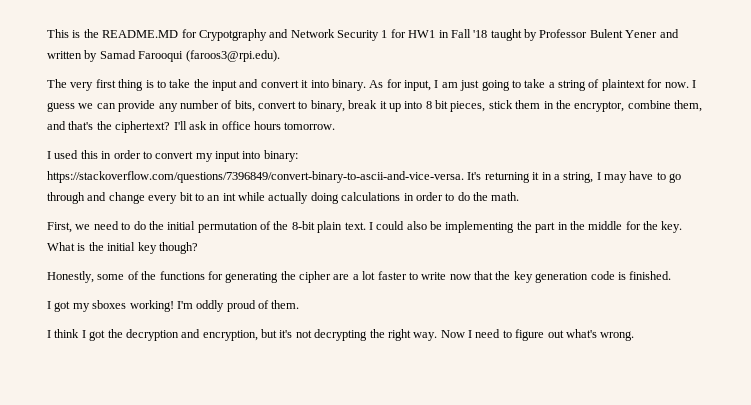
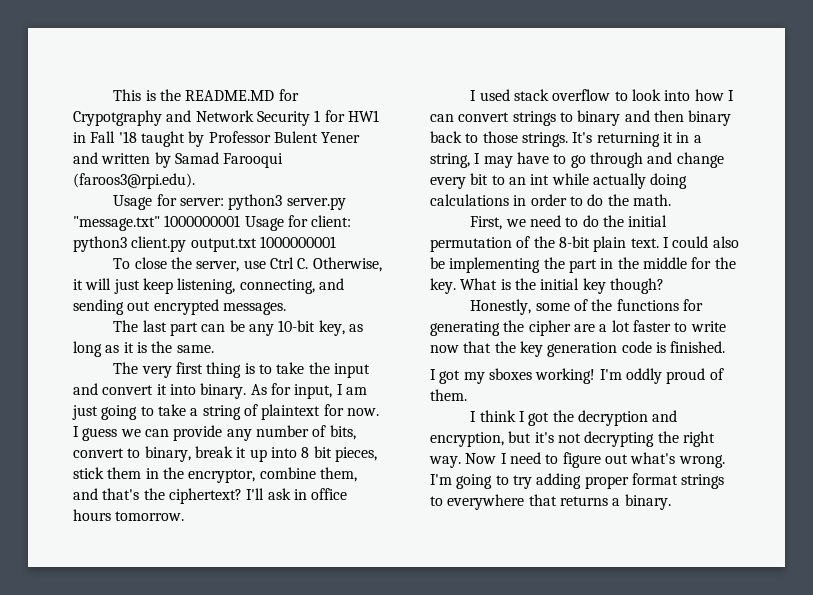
(280, 56) none -> [113,194,346,210] [73,215,352,231] [73,236,336,252] [113,257,382,272] [73,278,344,294] [73,299,286,315] [113,320,363,336] [73,341,214,357] // Usage for server: python3 server.py "message.txt" 1000000001 Usage for client: python3 client.py output.txt 1000000001 // To close the server, use Ctrl C. Otherwise, it will just keep listening, connecting, and sending out encrypted messages. // The last part can be any 10-bit key, as long as it is the same.
[80,150,298,162] [47,171,464,183] this in order to convert my input into binary: https://stackoverflow.com/questions/7396849/convert-binary-to-ascii-and-vice-versa. -> [514,89,734,101] [430,110,732,126] [430,131,568,147] stack overflow to look into how I can convert strings to binary and then binary back to those strings.
(635, 336) none -> [430,473,725,489] [430,494,671,510] I'm going to try adding proper format strings to everywhere that returns a binary.

